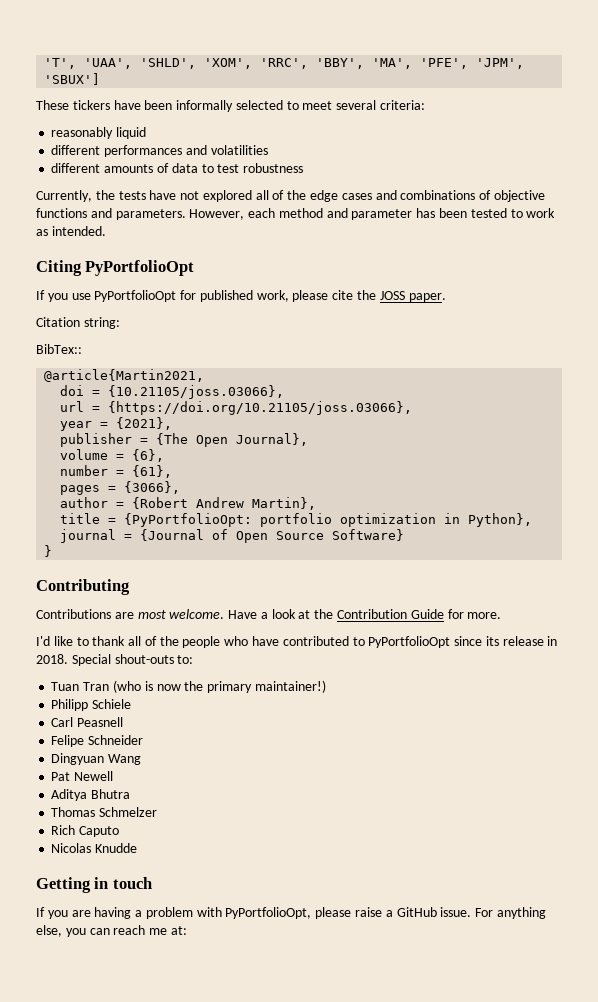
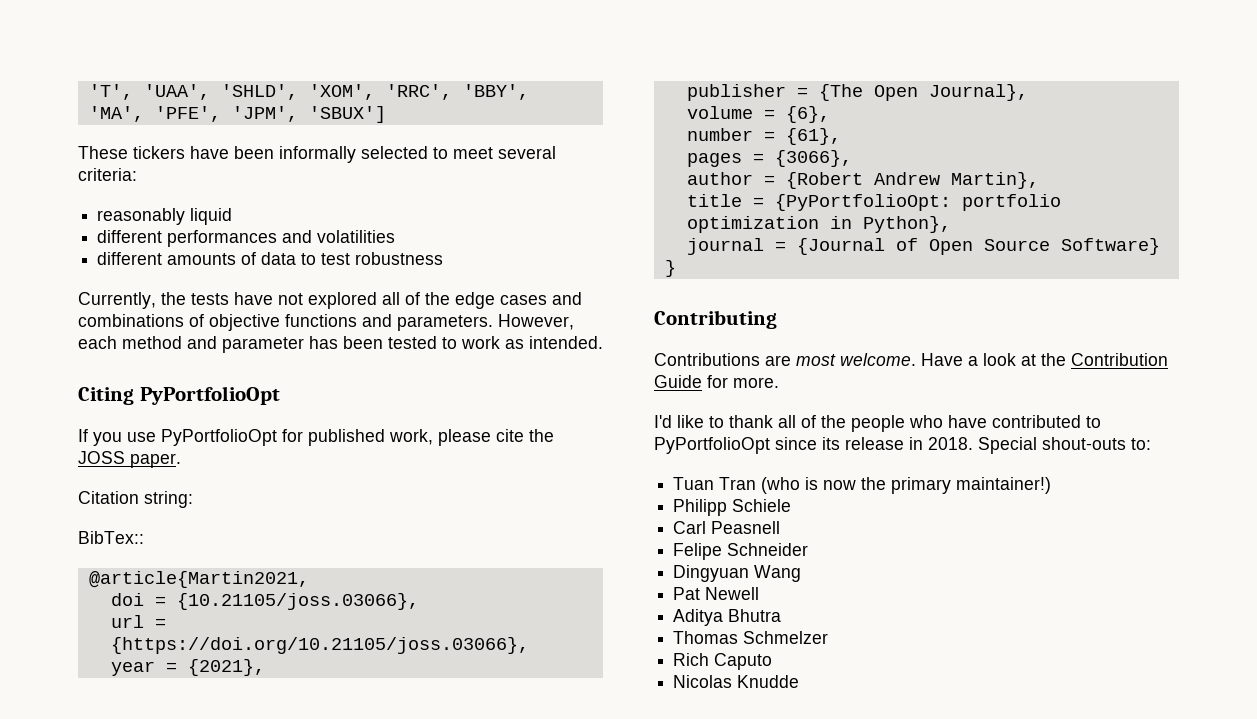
[36,877,152,893] [36,907,546,919] [36,925,187,937] // Getting in touch // If you are having a problem with PyPortfolioOpt, please raise a GitHub issue. For anything else, you can reach me at: -> (800, 681) none

